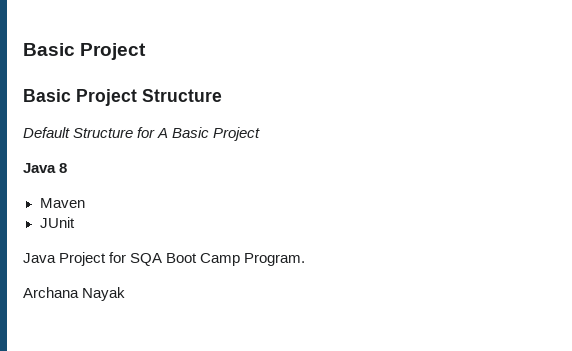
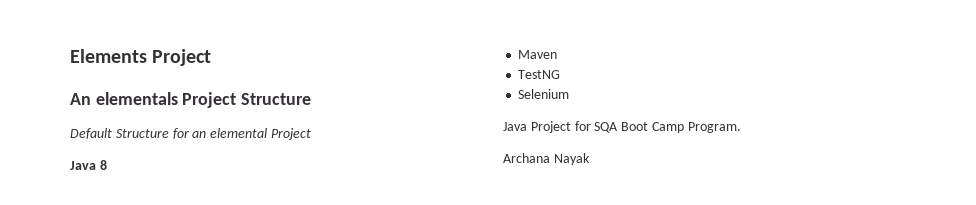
[23,43,147,60] [23,89,71,102] Basic Project // Basic -> [70,49,212,66] [70,92,178,105] Elements Project // An elementals
[157,127,210,138] A Basic -> [192,128,268,138] an elemental
[39,217,75,228] JUnit -> [518,70,561,79] [518,89,570,99] TestNG // Selenium

